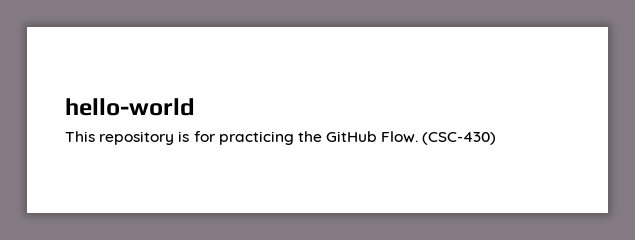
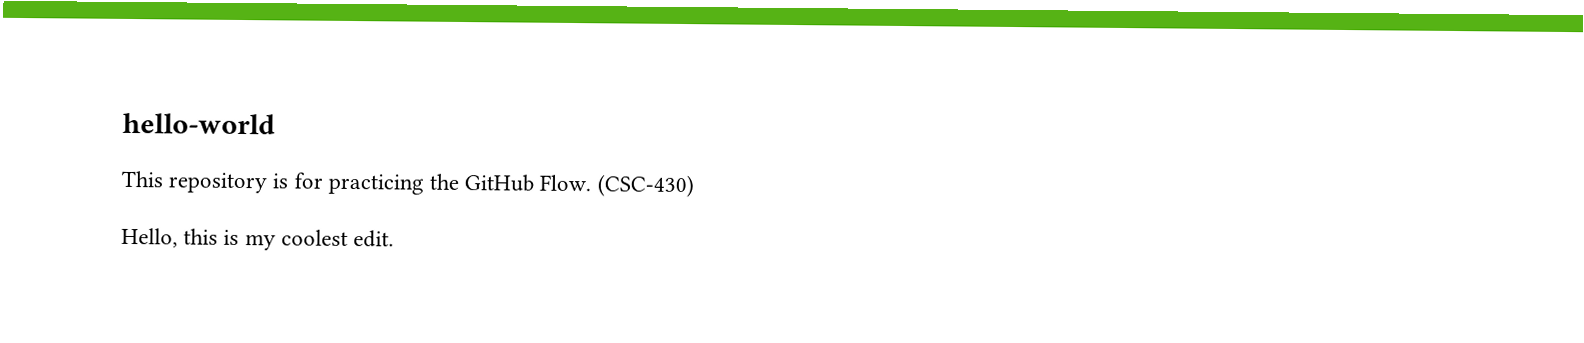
(497, 138) none -> [121,227,395,251] // Hello, this is my coolest edit.

